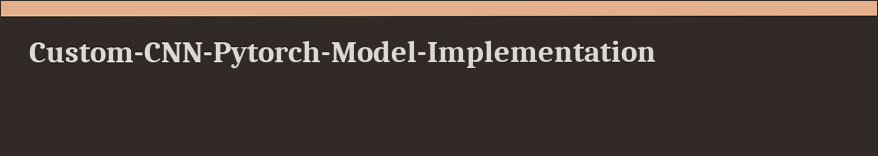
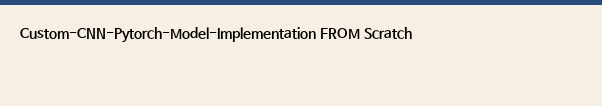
(656, 54) none -> [319,27,412,39] FROM Scratch

